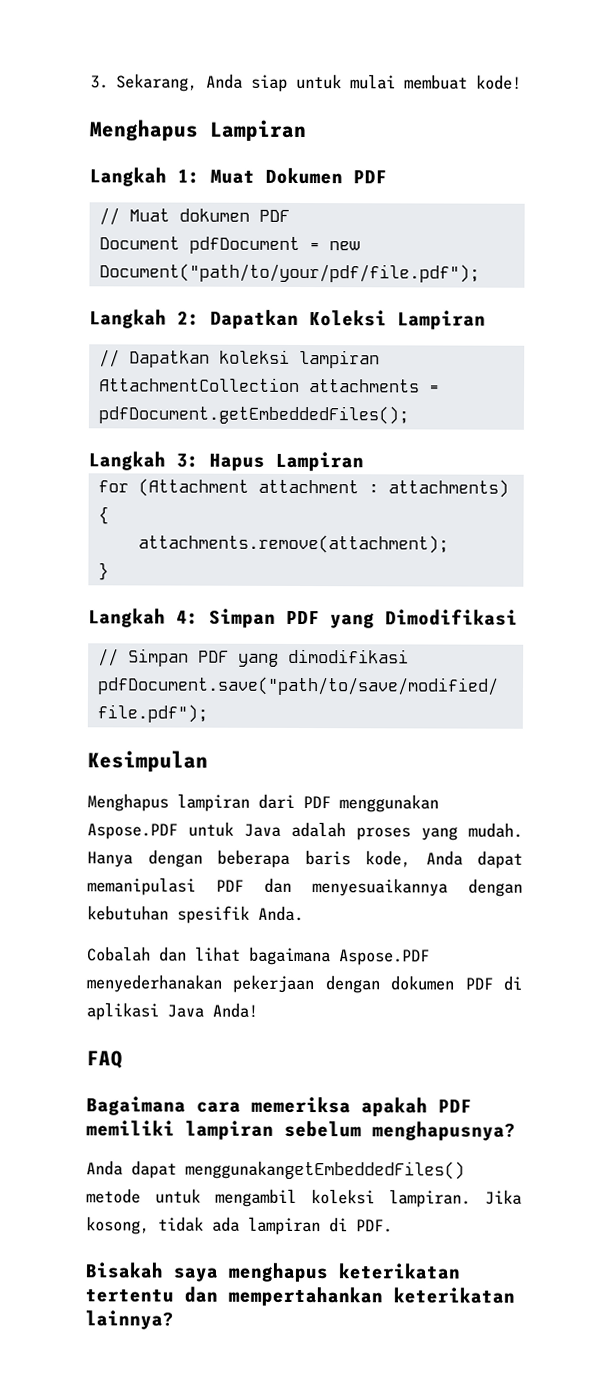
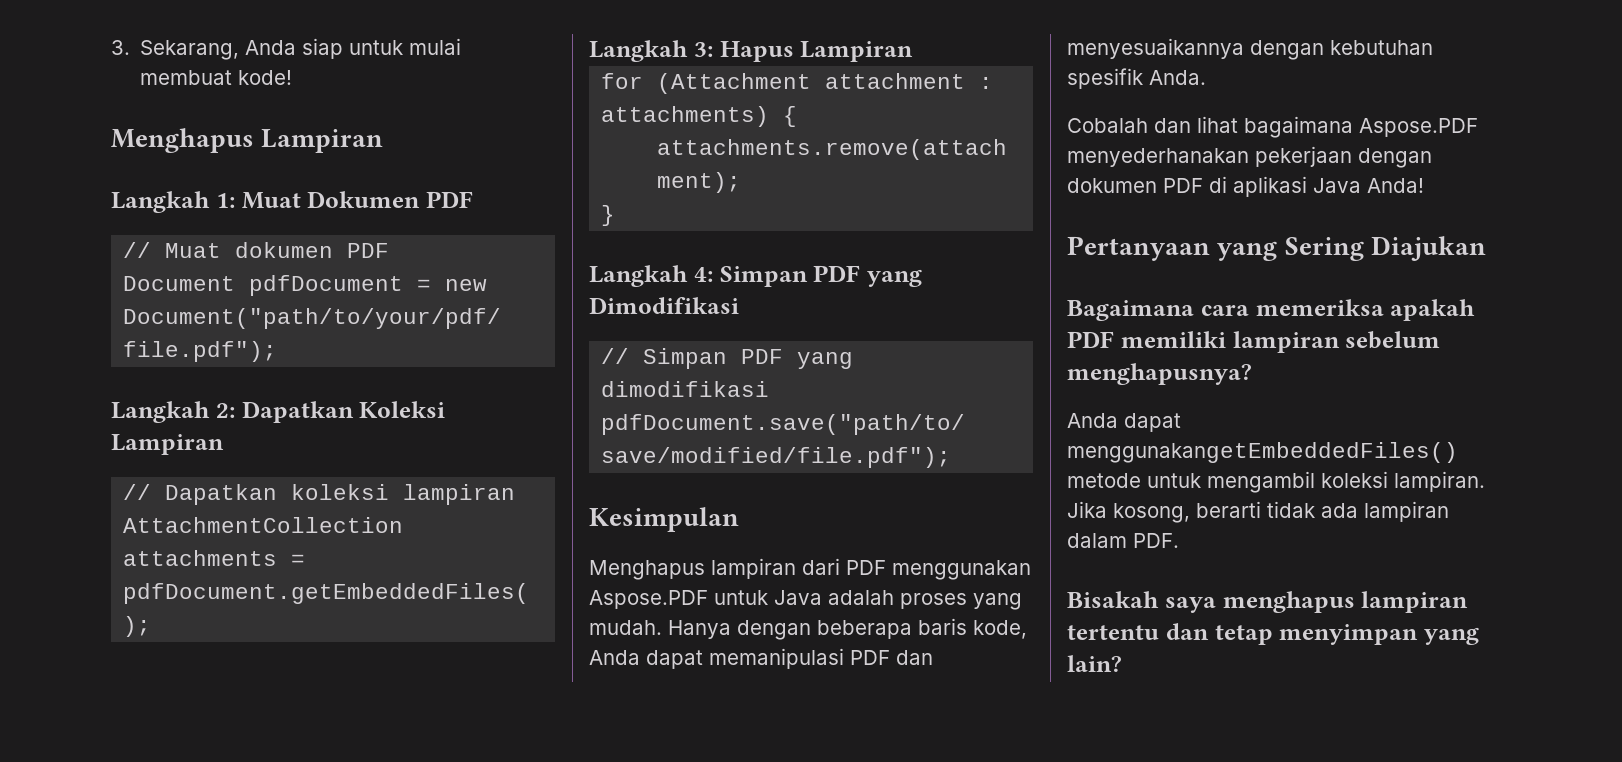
[86,1050,123,1069] FAQ -> [1067,236,1486,261] Pertanyaan yang Sering Diajukan
(150, 1225) none -> [1196,501,1261,518] berarti
[329,1217,348,1233] di -> [1067,533,1127,548] dalam
[338,1263,460,1280] keterikatan -> [1361,591,1469,613] lampiran
[228,1286,515,1307] [85,1310,174,1330] mempertahankan keterikatan lainnya? -> [1214,624,1479,645] [1067,655,1122,672] tetap menyimpan yang lain?

